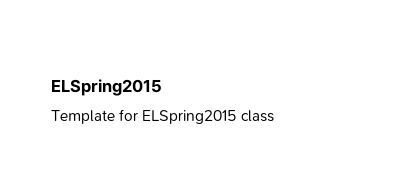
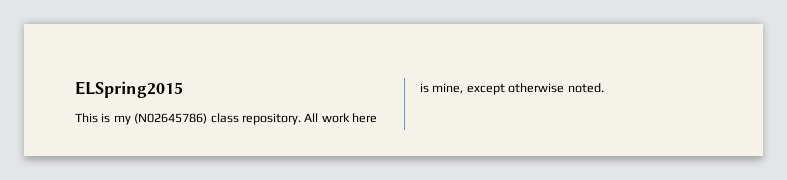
[51,109,274,124] Template for ELSpring2015 class -> [75,113,377,125] [420,83,604,95] This is my (N02645786) class repository. All work here is mine, except otherwise noted.

